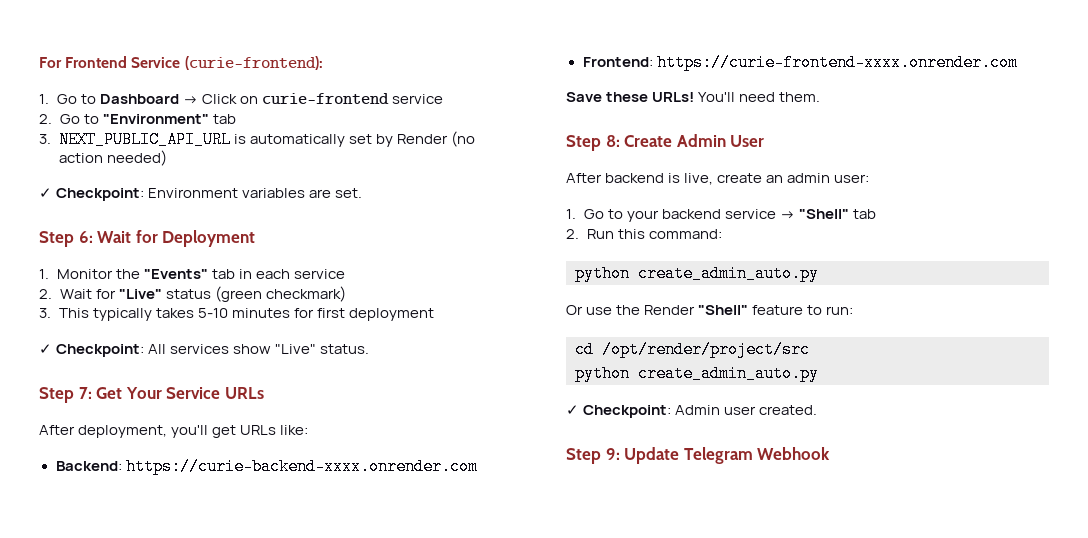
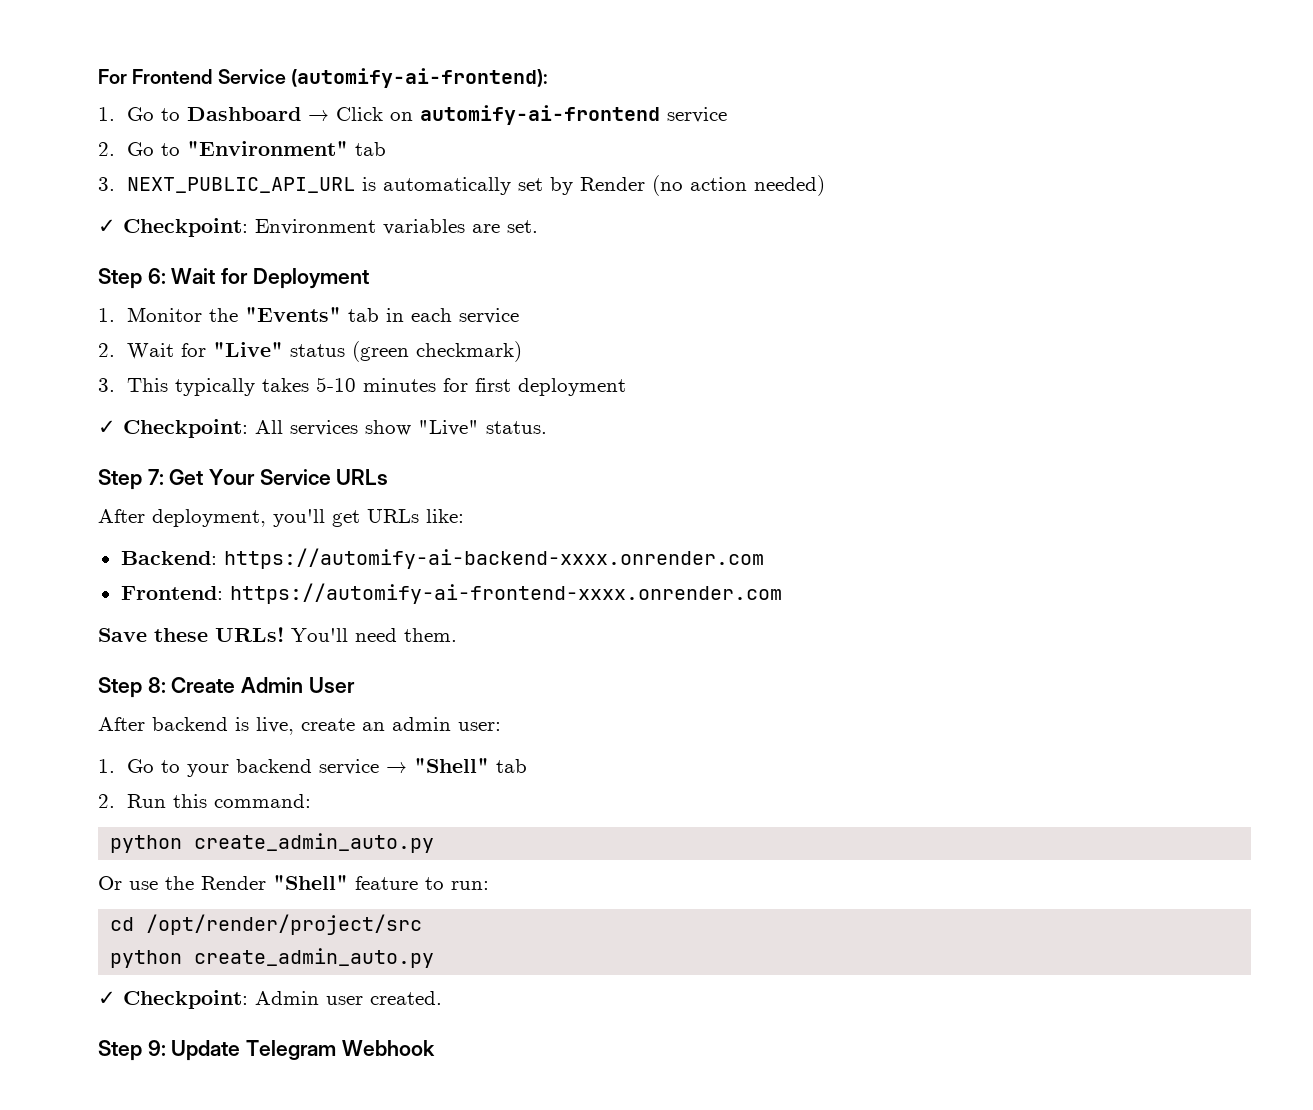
[184,56,323,70] (curie-frontend): -> [290,68,548,88] (automify-ai-frontend):
[261,93,389,104] curie-frontend -> [419,105,660,125] automify-ai-frontend
[125,458,478,475] https://curie-backend-xxxx.onrender.com -> [223,548,764,569] https://automify-ai-backend-xxxx.onrender.com
[656,54,1018,71] https://curie-frontend-xxxx.onrender.com -> [229,583,782,604] https://automify-ai-frontend-xxxx.onrender.com

